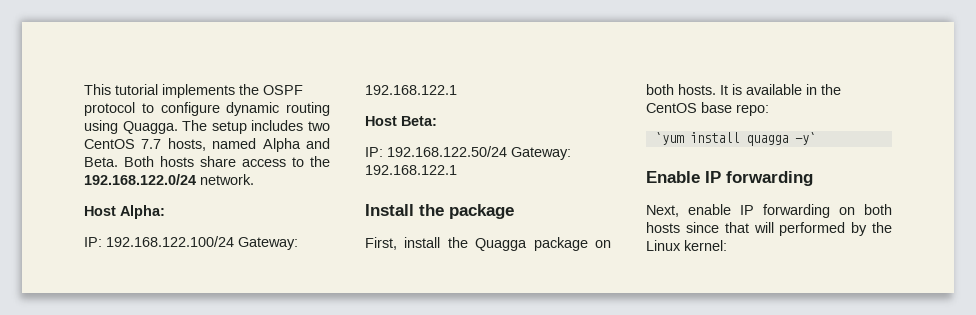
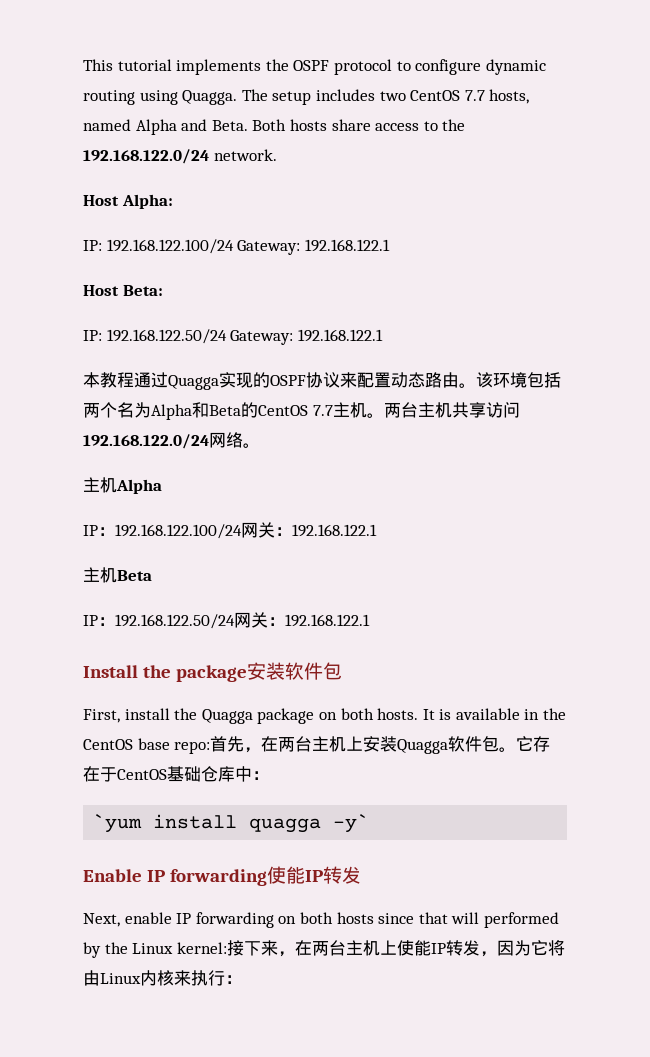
(457, 170) none -> [83,372,561,390] [83,402,520,420] [83,432,260,449] [83,477,162,494] [83,522,377,539] [83,567,152,583] [83,612,370,629] // 本教程通过Quagga实现的OSPF协议来配置动态路由。该环境包括两个名为Alpha和Beta的CentOS 7.7主机。两台主机共享访问192.168.122.0/24网络。 // 主机Alpha // IP：192.168.122.100/24网关：192.168.122.1 // 主机Beta // IP：192.168.122.50/24网关：192.168.122.1
(514, 211) none -> [247,662,343,680] 安装软件包
(769, 110) none -> [210,736,551,754] [83,766,269,782] 首先，在两台主机上安装Quagga软件包。它存在于CentOS基础仓库中：
(813, 178) none -> [267,866,362,884] 使能IP转发
(727, 245) none -> [226,940,565,957] [83,970,242,986] 接下来，在两台主机上使能IP转发，因为它将由Linux内核来执行：

